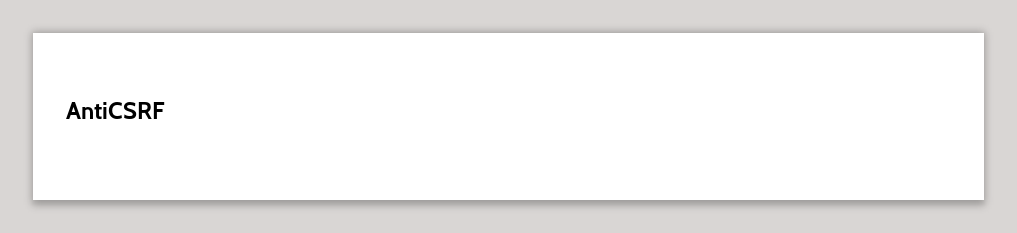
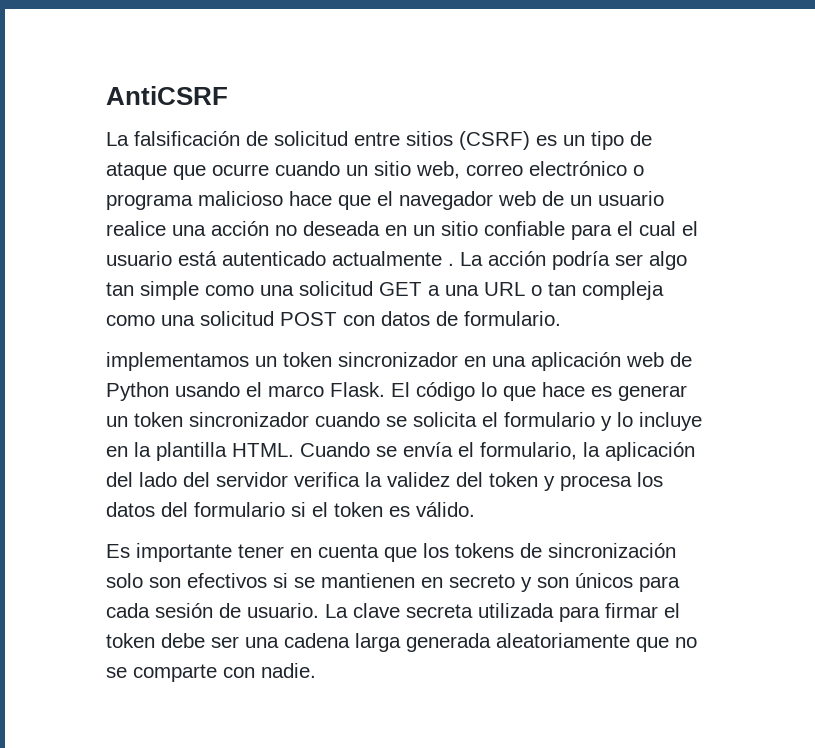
(165, 110) none -> [106,131,652,150] [106,161,644,180] [106,191,664,210] [106,221,698,240] [106,251,687,270] [106,281,664,300] [106,311,561,326] [106,352,692,371] [106,382,687,401] [106,412,702,431] [106,442,695,461] [106,472,663,491] [106,502,475,517] [106,543,676,562] [106,573,680,592] [106,603,680,622] [106,633,697,652] [106,663,316,682] // La falsificación de solicitud entre sitios (CSRF) es un tipo de ataque que ocurre cuando un sitio web, correo electrónico o programa malicioso hace que el navegador web de un usuario realice una acción no deseada en un sitio confiable para el cual el usuario está autenticado actualmente . La acción podría ser algo tan simple como una solicitud GET a una URL o tan compleja como una solicitud POST con datos de formulario. // implementamos un token sincronizador en una aplicación web de Python usando el marco Flask. El código lo que hace es generar un token sincronizador cuando se solicita el formulario y lo incluye en la plantilla HTML. Cuando se envía el formulario, la aplicación del lado del servidor verifica la validez del token y procesa los datos del formulario si el token es válido. // Es importante tener en cuenta que los tokens de sincronización solo son efectivos si se mantienen en secreto y son únicos para cada sesión de usuario. La clave secreta utilizada para firmar el token debe ser una cadena larga generada aleatoriamente que no se comparte con nadie.

